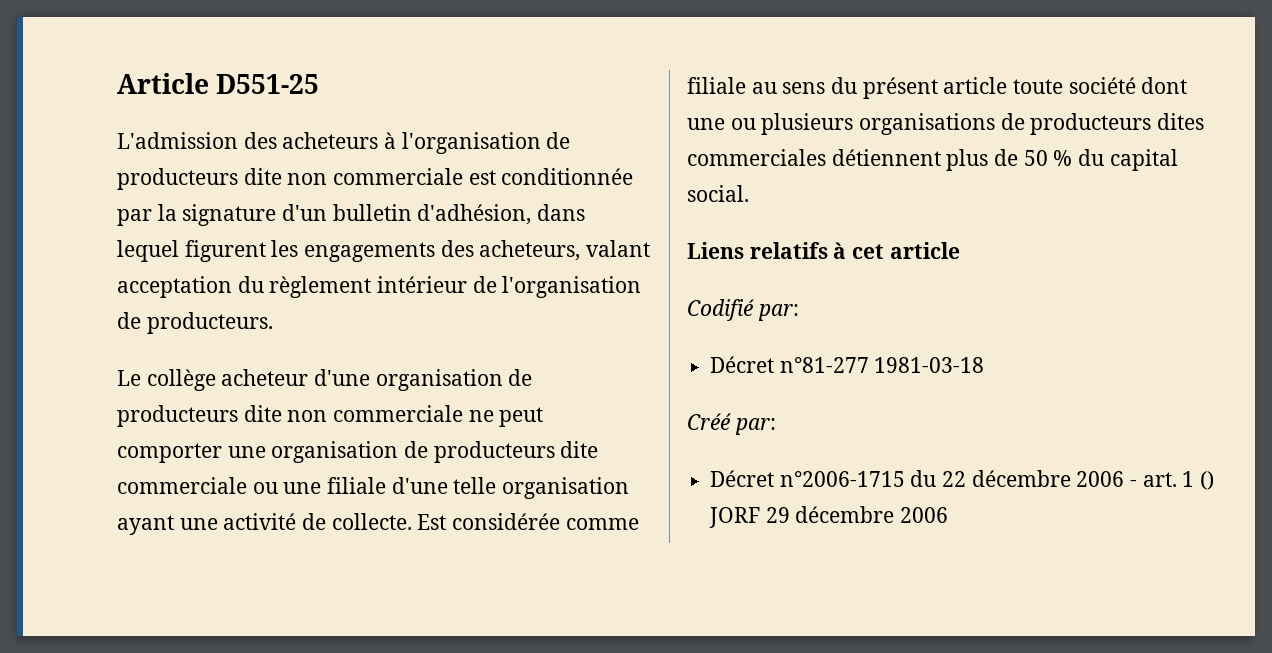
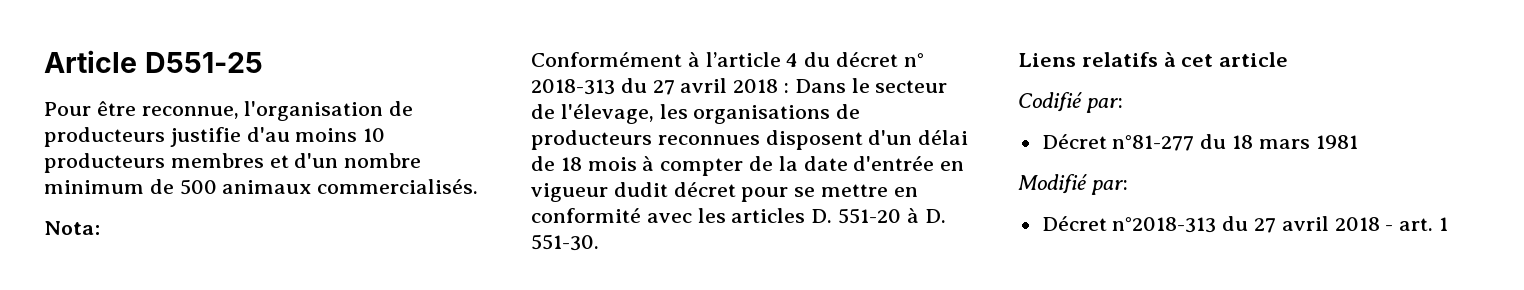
[117,132,571,154] [117,168,634,190] [117,204,586,226] [117,240,651,262] [117,276,642,298] [117,312,273,334] [117,369,533,391] [117,405,544,427] [117,441,599,463] [117,477,630,499] [117,513,639,535] [687,77,1188,99] [687,113,1205,135] [687,149,1178,171] [687,185,749,202] L'admission des acheteurs à l'organisation de producteurs dite non commerciale est conditionnée par la signature d'un bulletin d'adhésion, dans lequel figurent les engagements des acheteurs, valant acceptation du règlement intérieur de l'organisation de producteurs. // Le collège acheteur d'une organisation de producteurs dite non commerciale ne peut comporter une organisation de producteurs dite commerciale ou une filiale d'une telle organisation ayant une activité de collecte. Est considérée comme filiale au sens du présent article toute société dont une ou plusieurs organisations de producteurs dites commerciales détiennent plus de 50 % du capital social. -> [44,101,414,121] [44,127,386,147] [44,153,422,173] [44,179,479,195] [44,221,100,235] [531,52,924,67] [531,78,948,95] [531,104,861,124] [531,130,969,150] [531,156,965,176] [531,182,918,202] [531,208,946,224] [531,234,599,251] Pour être reconnue, l'organisation de producteurs justifie d'au moins 10 producteurs membres et d'un nombre minimum de 500 animaux commercialisés. // Nota: // Conformément à l’article 4 du décret n° 2018-313 du 27 avril 2018 : Dans le secteur de l'élevage, les organisations de producteurs reconnues disposent d'un délai de 18 mois à compter de la date d'entrée en vigueur dudit décret pour se mettre en conformité avec les articles D. 551-20 à D. 551-30.
[874,357,985,373] [687,413,776,435] [710,470,1215,490] [709,506,949,528] 1981-03-18 // Créé par: // Décret n°2006-1715 du 22 décembre 2006 - art. 1 () JORF 29 décembre 2006 -> [1200,134,1358,149] [1018,174,1128,195] [1041,216,1449,233] du 18 mars 1981 // Modifié par: // Décret n°2018-313 du 27 avril 2018 - art. 1

